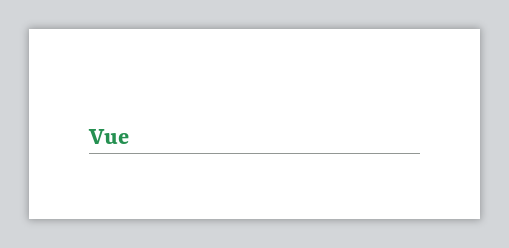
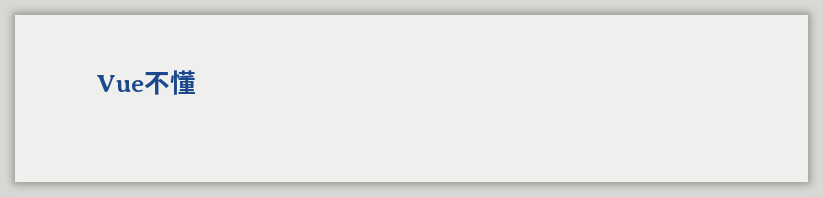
(129, 136) none -> [143,70,196,95] 不懂

